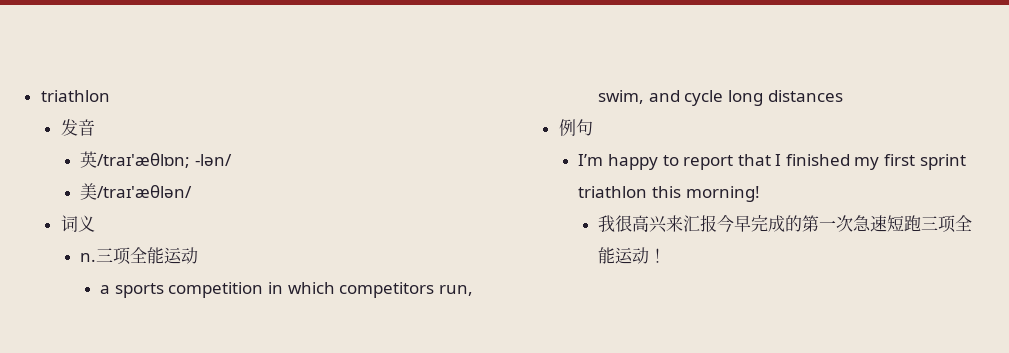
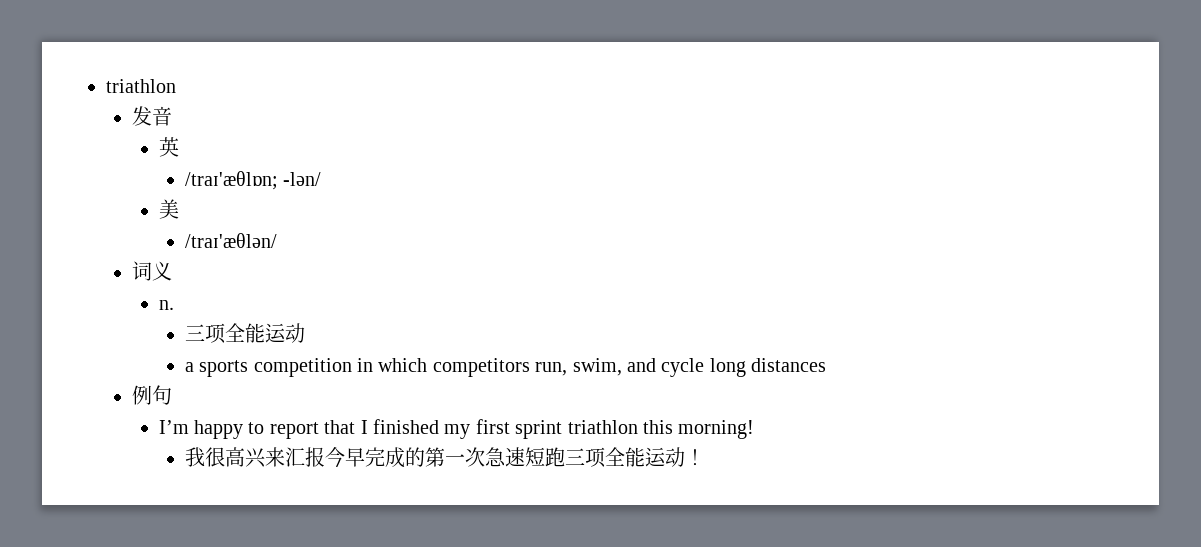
(98, 159) none -> (179, 147) //
(98, 191) none -> (179, 209) //
(97, 257) none -> (174, 305) //

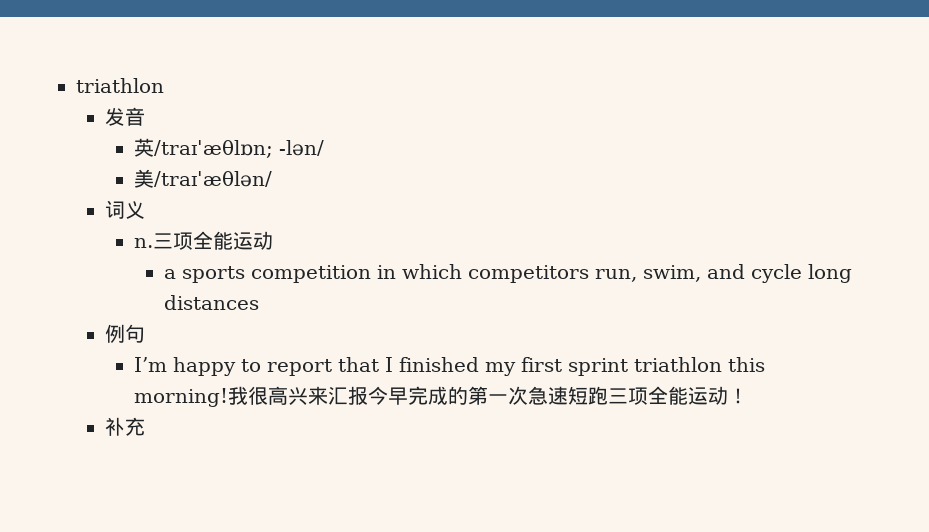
(179, 147) // -> (155, 147) none
(179, 209) // -> (155, 178) none
(174, 305) // -> (154, 243) none
(755, 429) // -> (229, 397) none
(705, 457) none -> [105,417,146,436] // 补充

